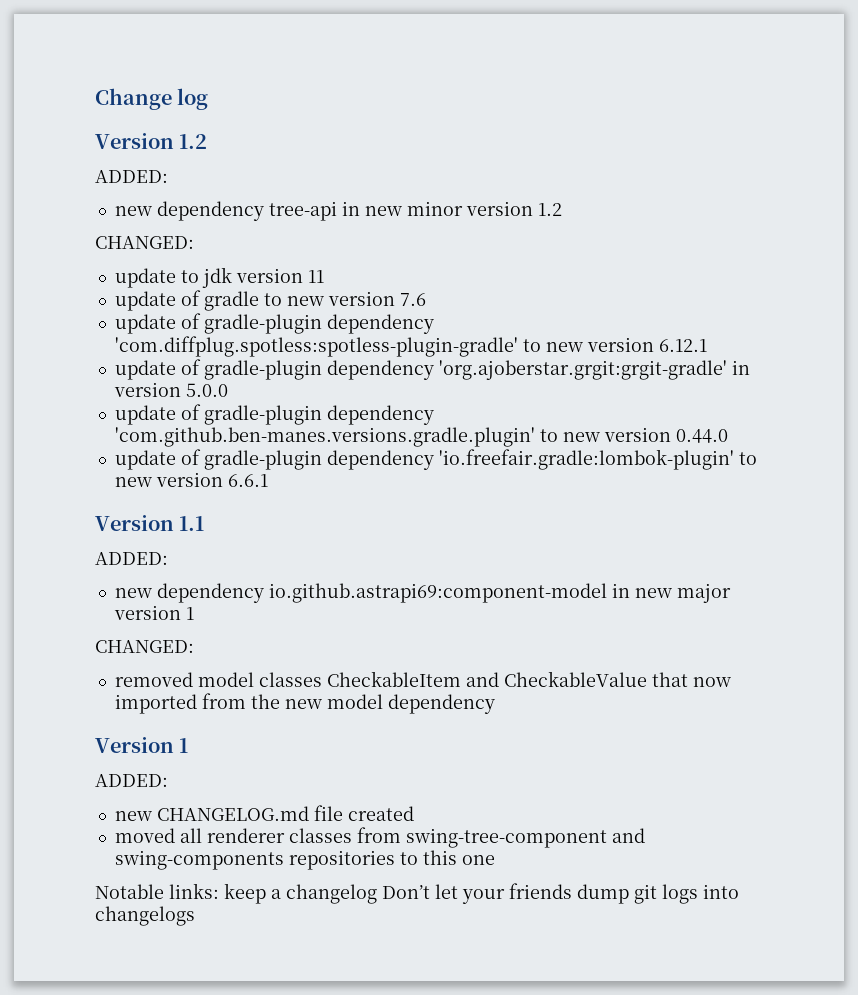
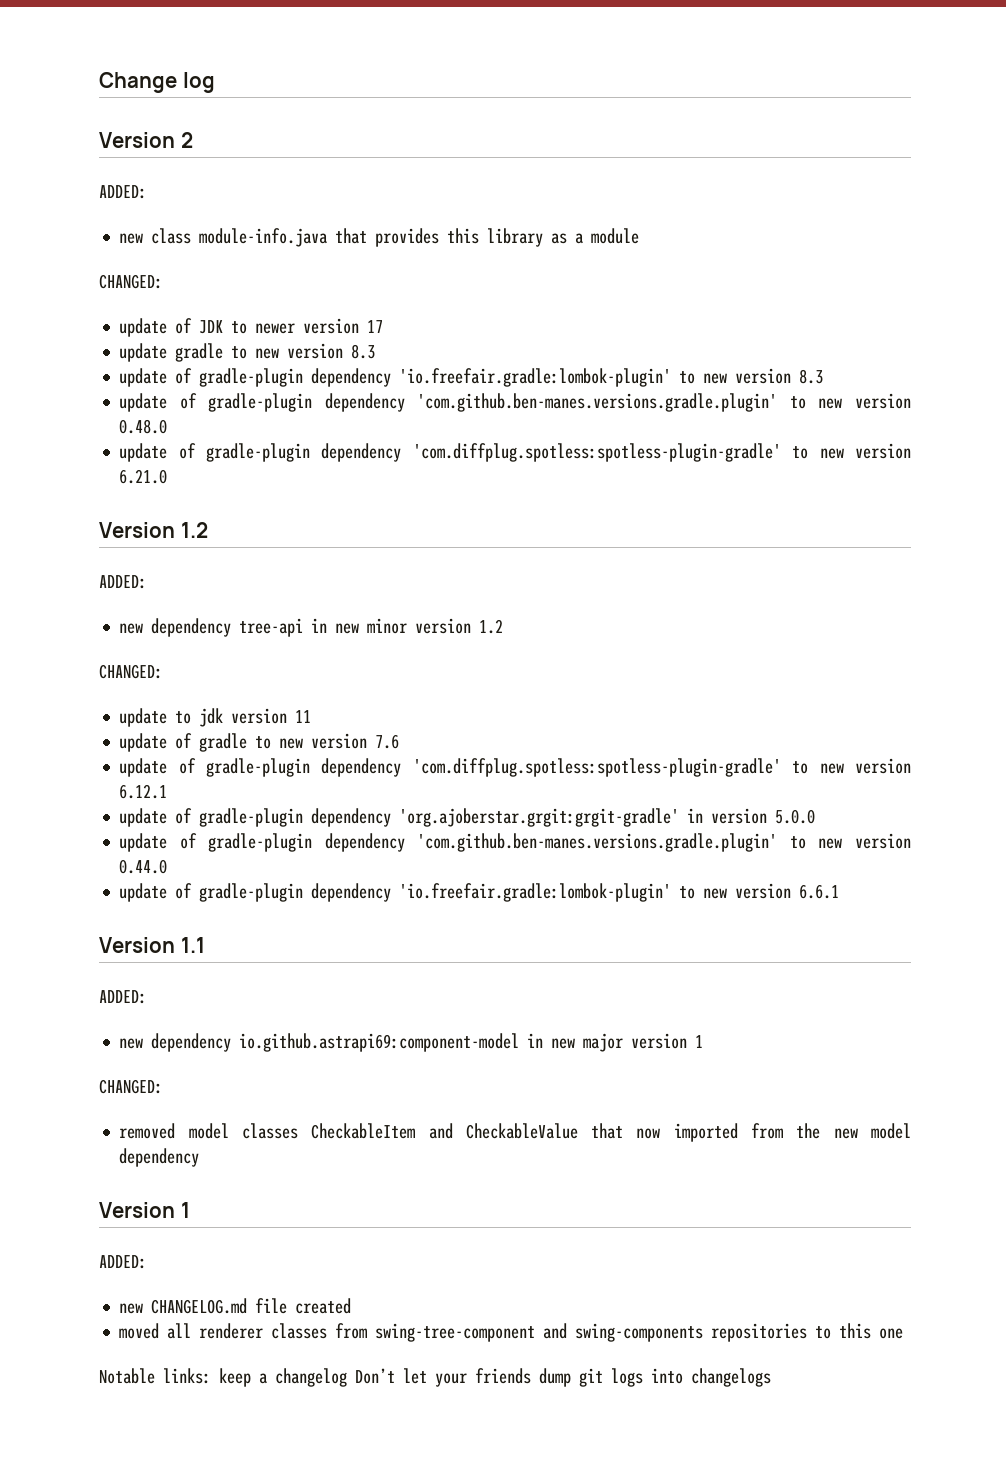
(209, 99) none -> [99,132,193,148] [99,185,147,199] [119,228,640,247] [99,274,163,289] [119,318,384,337] [119,343,376,362] [119,368,824,387] [119,393,912,412] [119,419,168,434] [119,443,911,462] [119,469,168,484] // Version 2 // ADDED: // new class module-info.java that provides this library as a module // CHANGED: // update of JDK to newer version 17 // update gradle to new version 8.3 // update of gradle-plugin dependency 'io.freefair.gradle:lombok-plugin' to new version 8.3 // update of gradle-plugin dependency 'com.github.ben-manes.versions.gradle.plugin' to new version 0.48.0 // update of gradle-plugin dependency 'com.diffplug.spotless:spotless-plugin-gradle' to new version 6.21.0

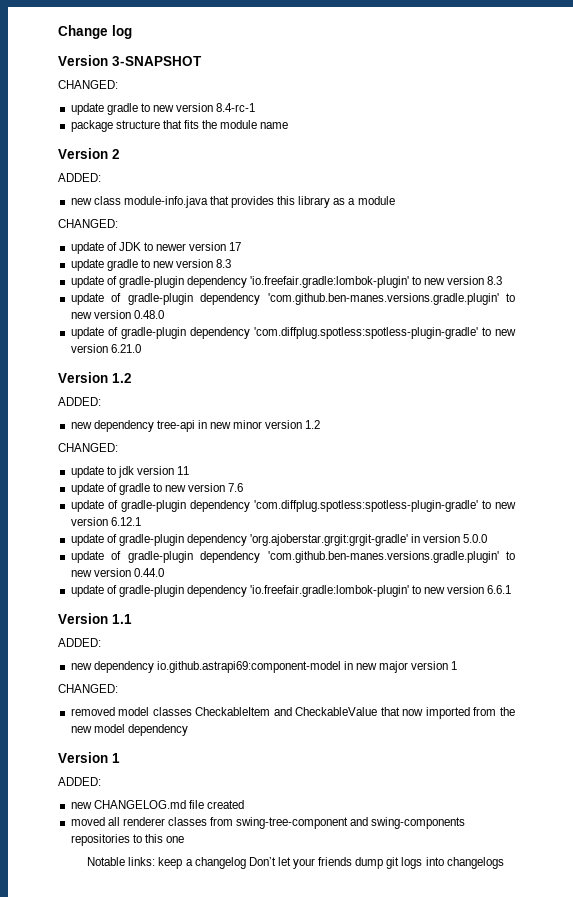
(215, 82) none -> [58,55,202,66] [58,80,118,89] [70,103,256,115] [70,120,289,132] // Version 3-SNAPSHOT // CHANGED: // update gradle to new version 8.4-rc-1 // package structure that fits the module name

